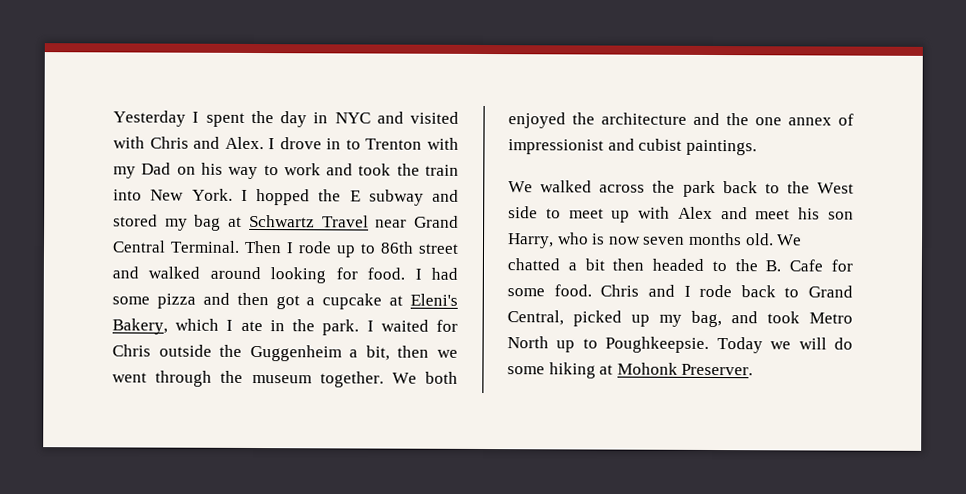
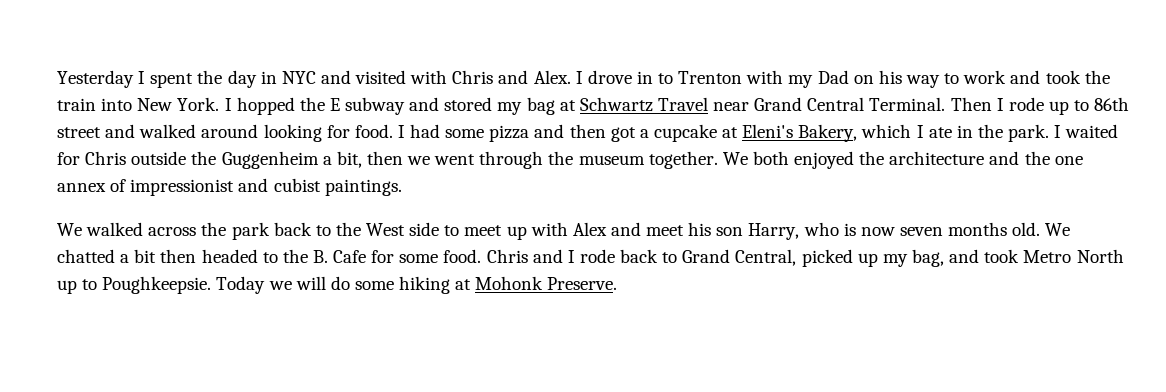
[681,363,754,376] Preserver. -> [547,277,618,290] Preserve.

